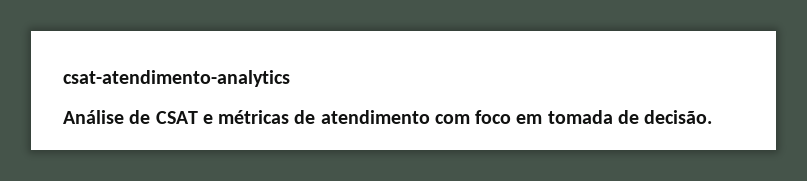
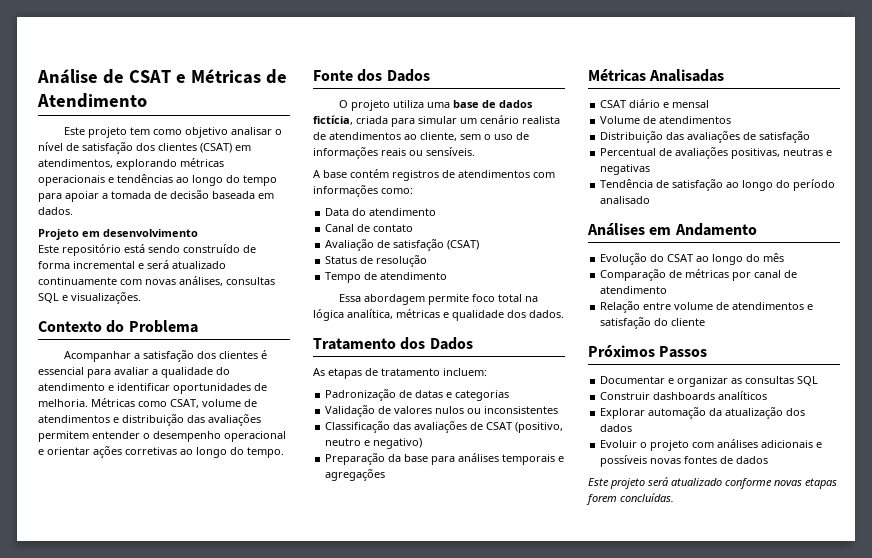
[63,70,290,87] csat-atendimento-analytics // -> (37, 76) none
[218,110,713,124] métricas de atendimento com foco em tomada de decisão. -> [190,69,287,84] [37,93,147,108] [64,127,283,138] [38,142,251,154] [38,158,224,170] [38,174,277,186] [38,190,274,202] [38,207,73,215] [38,229,198,240] [38,244,256,256] [38,260,226,269] [38,276,275,286] [38,292,141,304] [38,320,198,333] [64,350,268,362] [38,367,230,378] [38,383,267,394] [38,398,257,408] [38,414,261,426] [38,431,286,442] [38,446,284,458] [313,69,430,82] [339,100,534,111] [313,115,560,127] [313,132,529,141] [313,147,475,159] [313,169,555,181] [313,185,413,197] [325,208,437,216] [325,224,414,232] [325,239,480,251] [325,255,428,267] [325,272,448,283] [339,294,539,305] [313,309,564,321] [313,337,473,350] [313,368,487,379] [325,389,510,401] [325,405,559,417] [325,421,564,433] [325,438,423,449] [325,453,565,465] [325,469,386,481] [588,69,725,82] [600,99,710,108] [600,116,732,124] [600,131,811,143] [600,147,833,159] [600,164,651,175] [600,179,836,191] [600,196,651,204] [587,223,757,236] [600,253,785,265] [600,269,798,281] [600,286,668,294] [600,301,814,313] [600,317,706,329] [588,345,708,358] [600,376,819,387] [600,391,768,400] [600,407,806,419] [600,424,633,432] [600,439,823,451] [600,455,769,467] [588,477,837,489] [586,493,674,505] Métricas de Atendimento // Este projeto tem como objetivo analisar o nível de satisfação dos clientes (CSAT) em atendimentos, explorando métricas operacionais e tendências ao longo do tempo para apoiar a tomada de decisão baseada em dados. // Projeto em desenvolvimento // Este repositório está sendo construído de forma incremental e será atualizado continuamente com novas análises, consultas SQL e visualizações. // Contexto do Problema // Acompanhar a satisfação dos clientes é essencial para avaliar a qualidade do atendimento e identificar oportunidades de melhoria. Métricas como CSAT, volume de atendimentos e distribuição das avaliações permitem entender o desempenho operacional e orientar ações corretivas ao longo do tempo. // Fonte dos Dados // O projeto utiliza uma base de dados fictícia, criada para simular um cenário realista de atendimentos ao cliente, sem o uso de informações reais ou sensíveis. // A base contém registros de atendimentos com informações como: // Data do atendimento // Canal de contato // Avaliação de satisfação (CSAT) // Status de resolução // Tempo de atendimento // Essa abordagem permite foco total na lógica analítica, métricas e qualidade dos dados. // Tratamento dos Dados // As etapas de tratamento incluem: // Padronização de datas e categorias // Validação de valores nulos ou inconsistentes // Classificação das avaliações de CSAT (positivo, neutro e negativo) // Preparação da base para análises temporais e agregações // Métricas Analisadas // CSAT diário e mensal // Volume de atendimentos // Distribuição das avaliações de satisfação // Percentual de avaliações positivas, neutras e negativas // Tendência de satisfação ao longo do período analisado // Análises em Andamento // Evolução do CSAT ao longo do mês // Comparação de métricas por canal de atendimento // Relação entre volume de atendimentos e satisfação do cliente // Próximos Passos // Documentar e organizar as consultas SQL // Construir dashboards analíticos // Explorar automação da atualização dos dados // Evoluir o projeto com análises adicionais e possíveis novas fontes de dados // Este projeto será atualizado conforme novas etapas forem concluídas.

